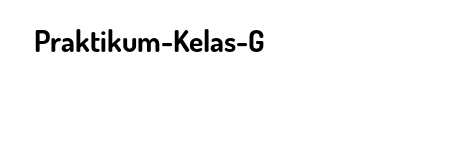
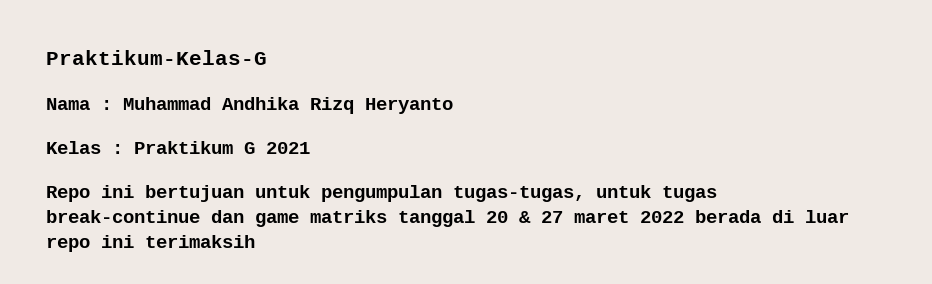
(265, 40) none -> [46,97,453,114] [46,141,310,154] [46,185,717,202] [46,210,849,227] [46,235,255,252] // Nama : Muhammad Andhika Rizq Heryanto // Kelas : Praktikum G 2021 // Repo ini bertujuan untuk pengumpulan tugas-tugas, untuk tugas break-continue dan game matriks tanggal 20 & 27 maret 2022 berada di luar repo ini terimaksih

